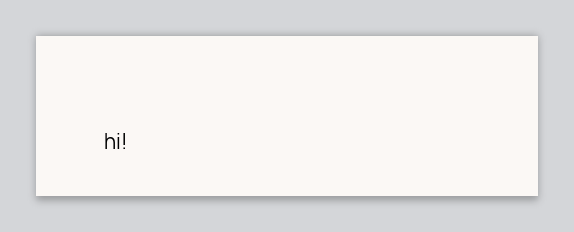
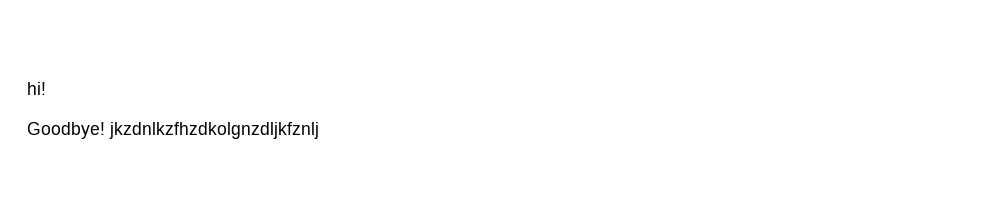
(127, 141) none -> [27,122,319,139] // Goodbye! jkzdnlkzfhzdkolgnzdljkfznlj

